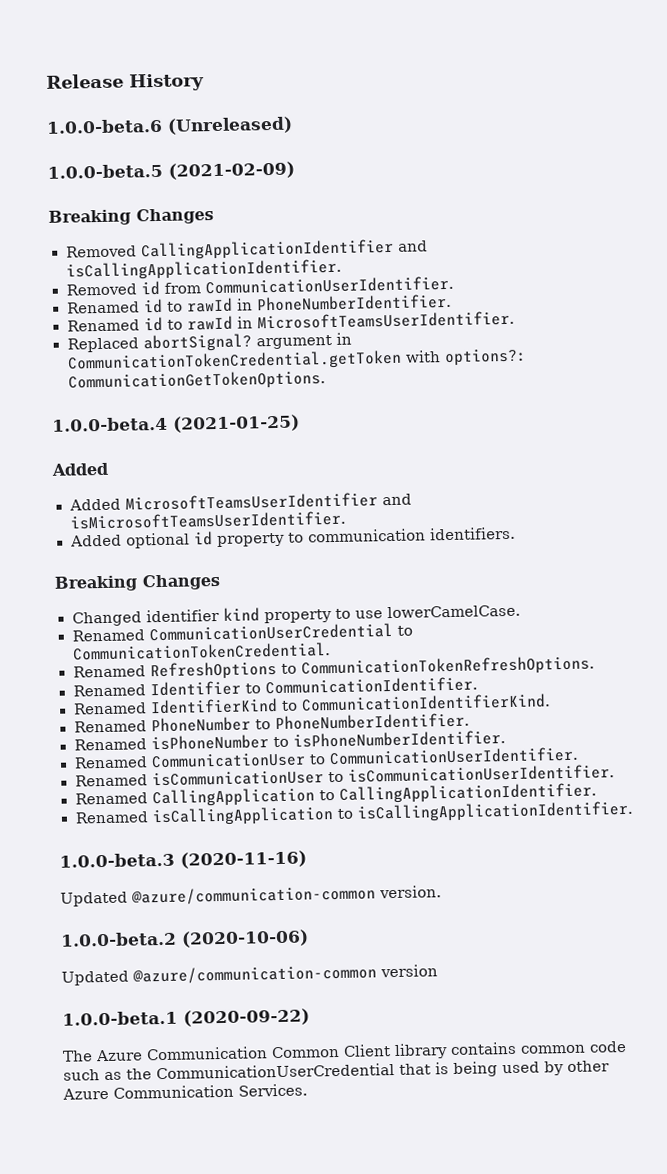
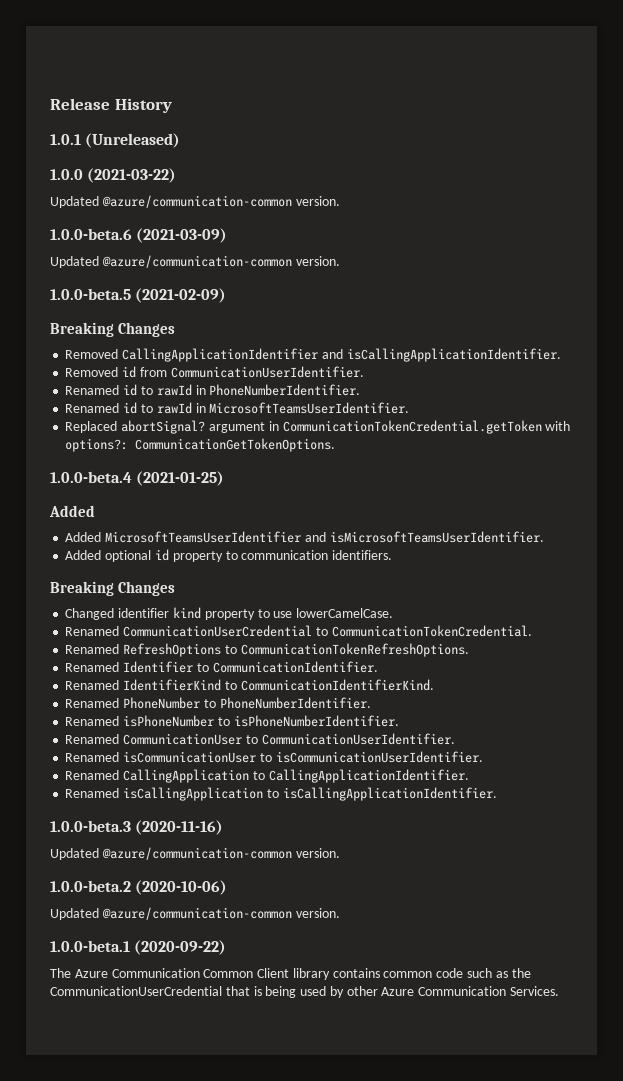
[46,116,293,135] 1.0.0-beta.6 (Unreleased) -> [50,133,181,148] [50,168,177,183] [50,195,340,208] [50,228,228,243] [50,255,340,268] 1.0.1 (Unreleased) // 1.0.0 (2021-03-22) // Updated @azure/communication-common version. // 1.0.0-beta.6 (2021-03-09) // Updated @azure/communication-common version.
[380,964,438,978] version -> [295,908,340,918] version.

